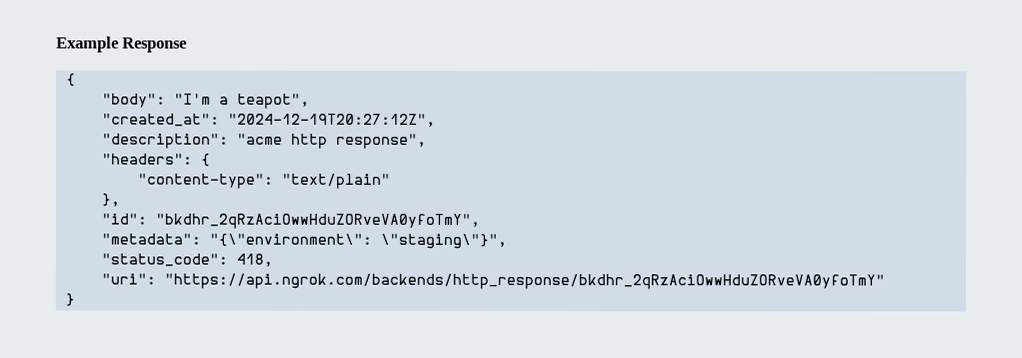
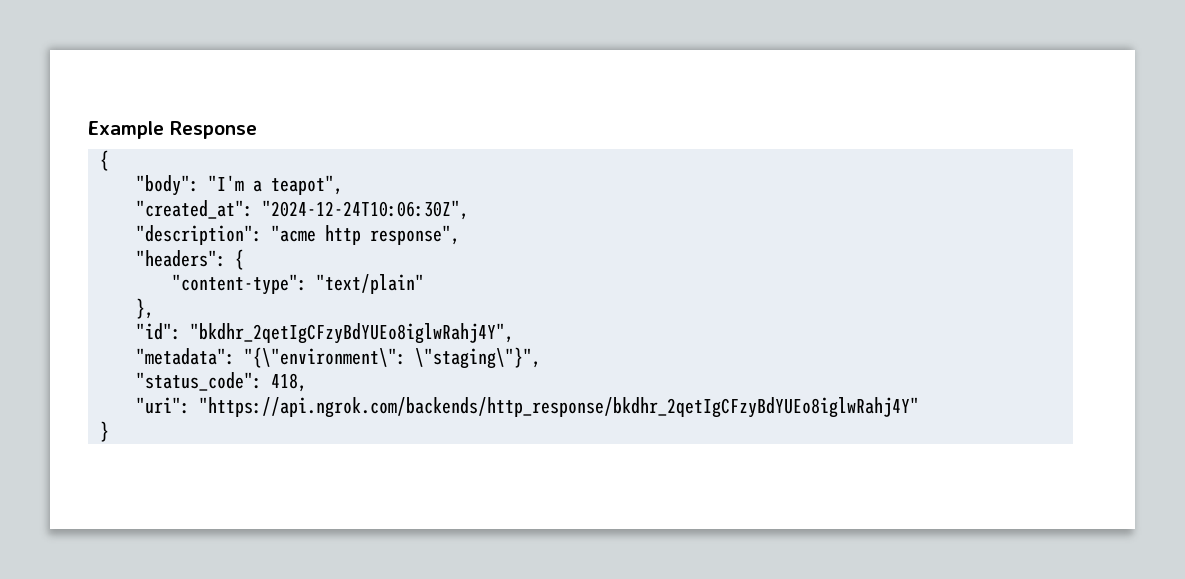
[227,113,436,127] "2024-12-19T20:27:12Z", -> [262,200,470,220] "2024-12-24T10:06:30Z",
[154,213,480,229] "bkdhr_2qRzAciOwwHduZORveVA0yfoTmY", -> [190,323,515,344] "bkdhr_2qetIgCFzyBdYUEo8iglwRahj4Y",
[163,273,885,290] "https://api.ngrok.com/backends/http_response/bkdhr_2qRzAciOwwHduZORveVA0yfoTmY" -> [199,397,920,418] "https://api.ngrok.com/backends/http_response/bkdhr_2qetIgCFzyBdYUEo8iglwRahj4Y"

